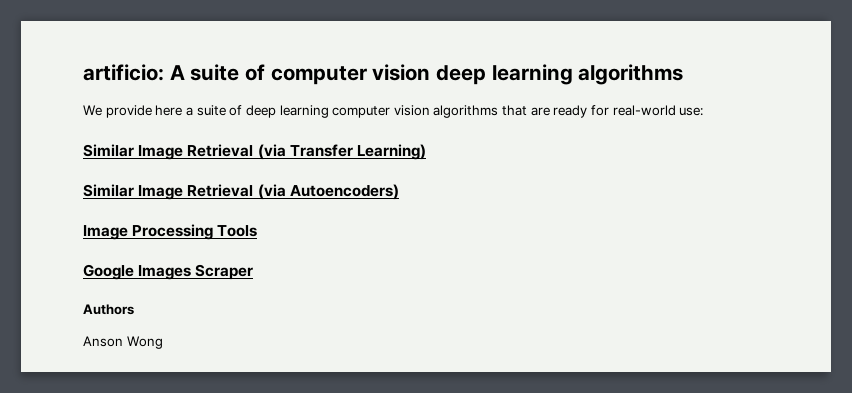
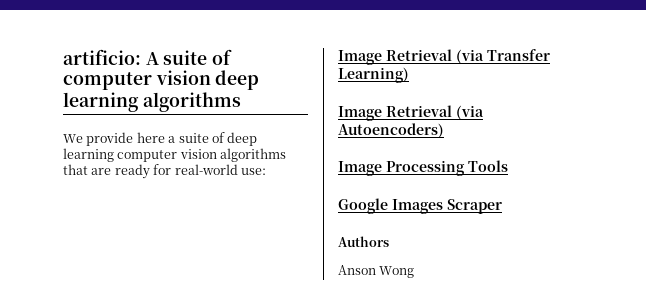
[83,144,134,157] Similar -> (266, 171) none
[83,184,134,197] Similar -> (409, 75) none

